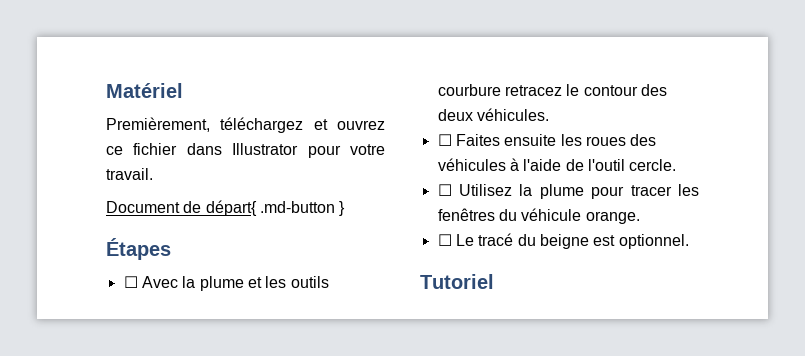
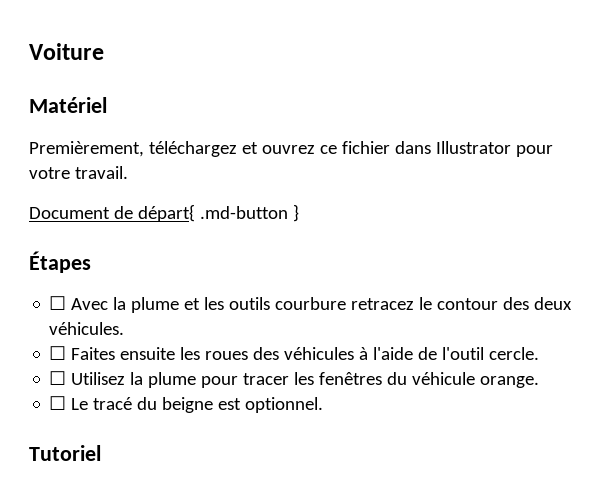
(106, 90) none -> [29,43,104,60] Voiture //

